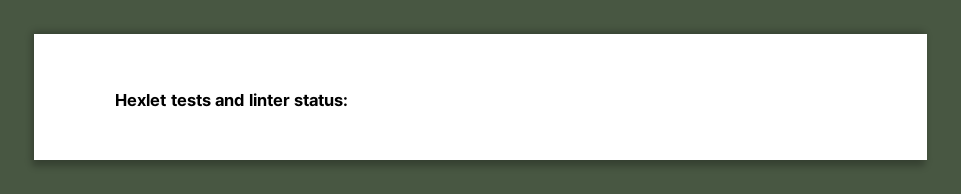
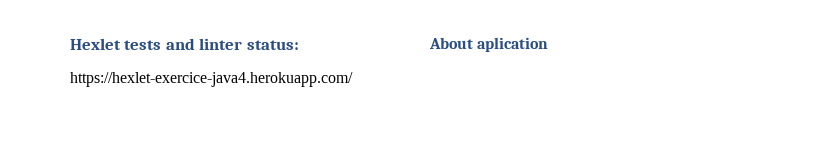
(349, 100) none -> [70,72,353,87] [429,37,549,52] // https://hexlet-exercice-java4.herokuapp.com/ // About aplication

